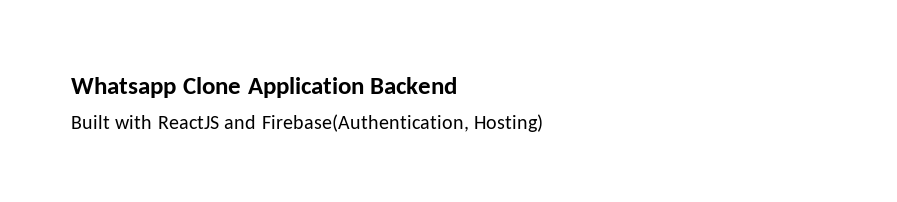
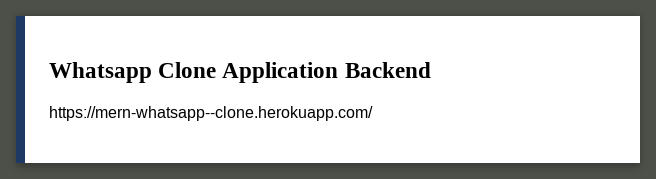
[71,114,543,132] Built with ReactJS and Firebase(Authentication, Hosting) -> [49,106,373,121] https://mern-whatsapp--clone.herokuapp.com/

